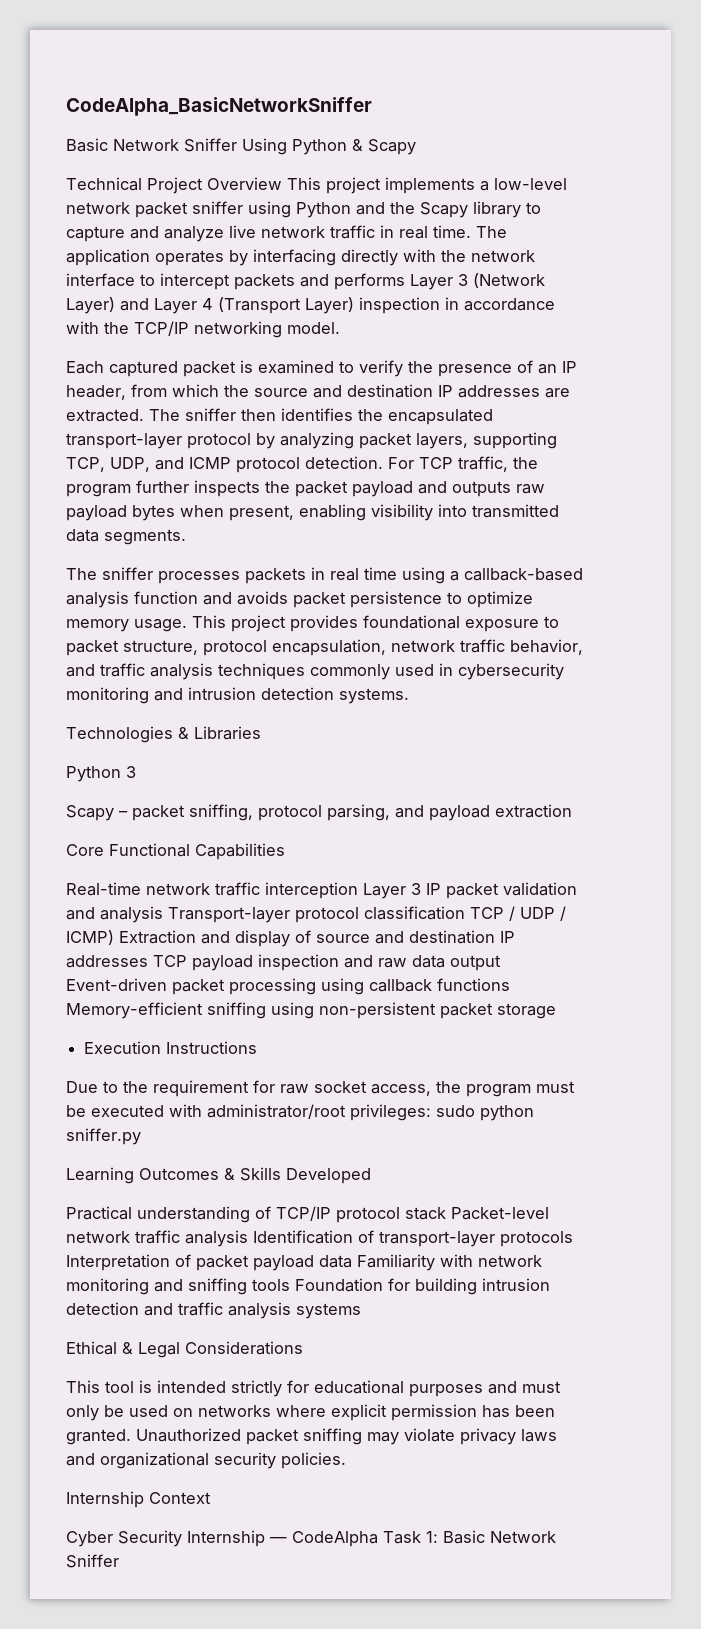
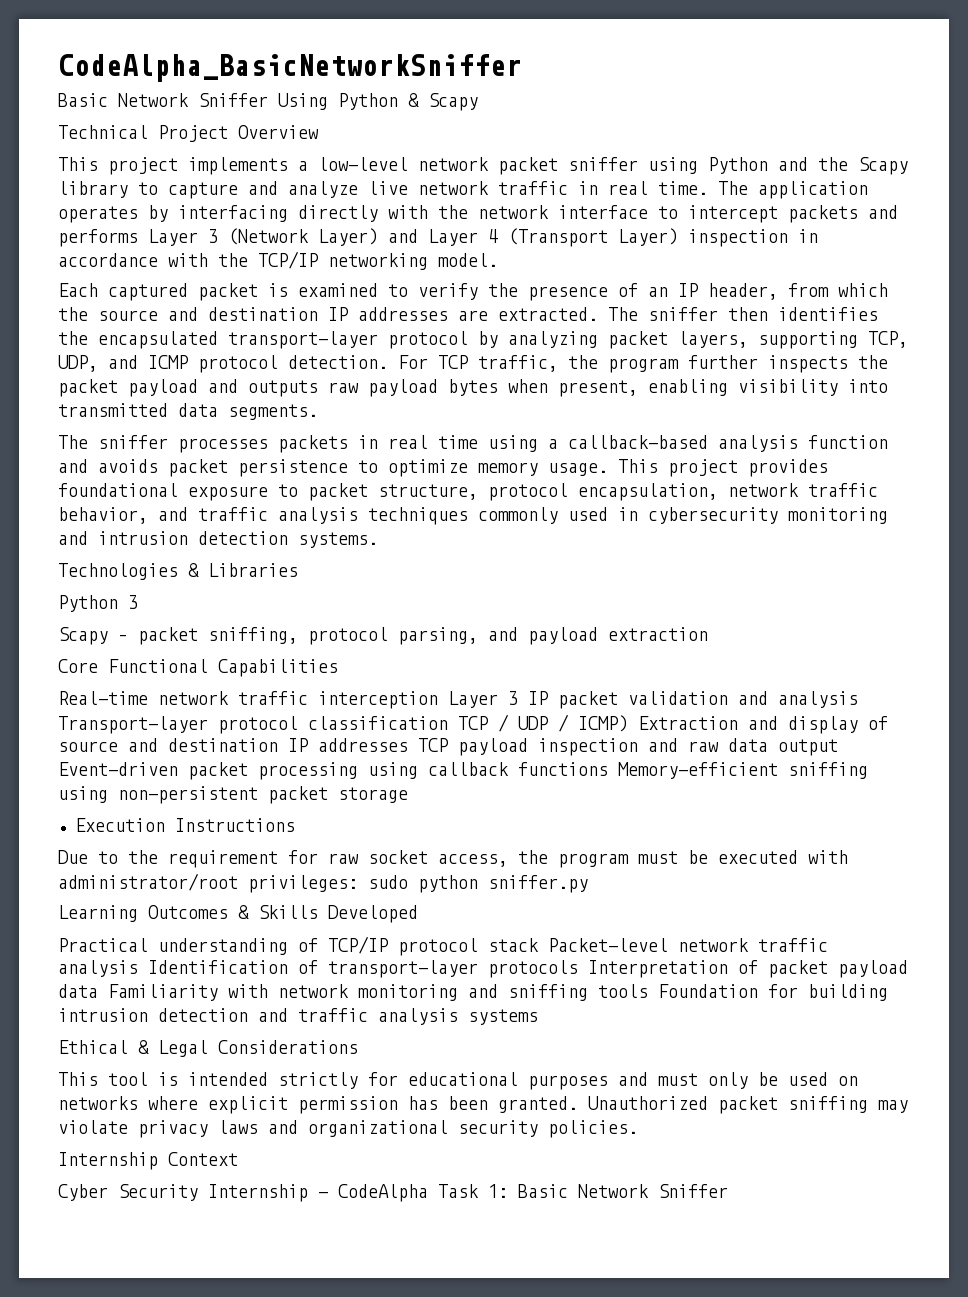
(282, 183) none -> (319, 132) //

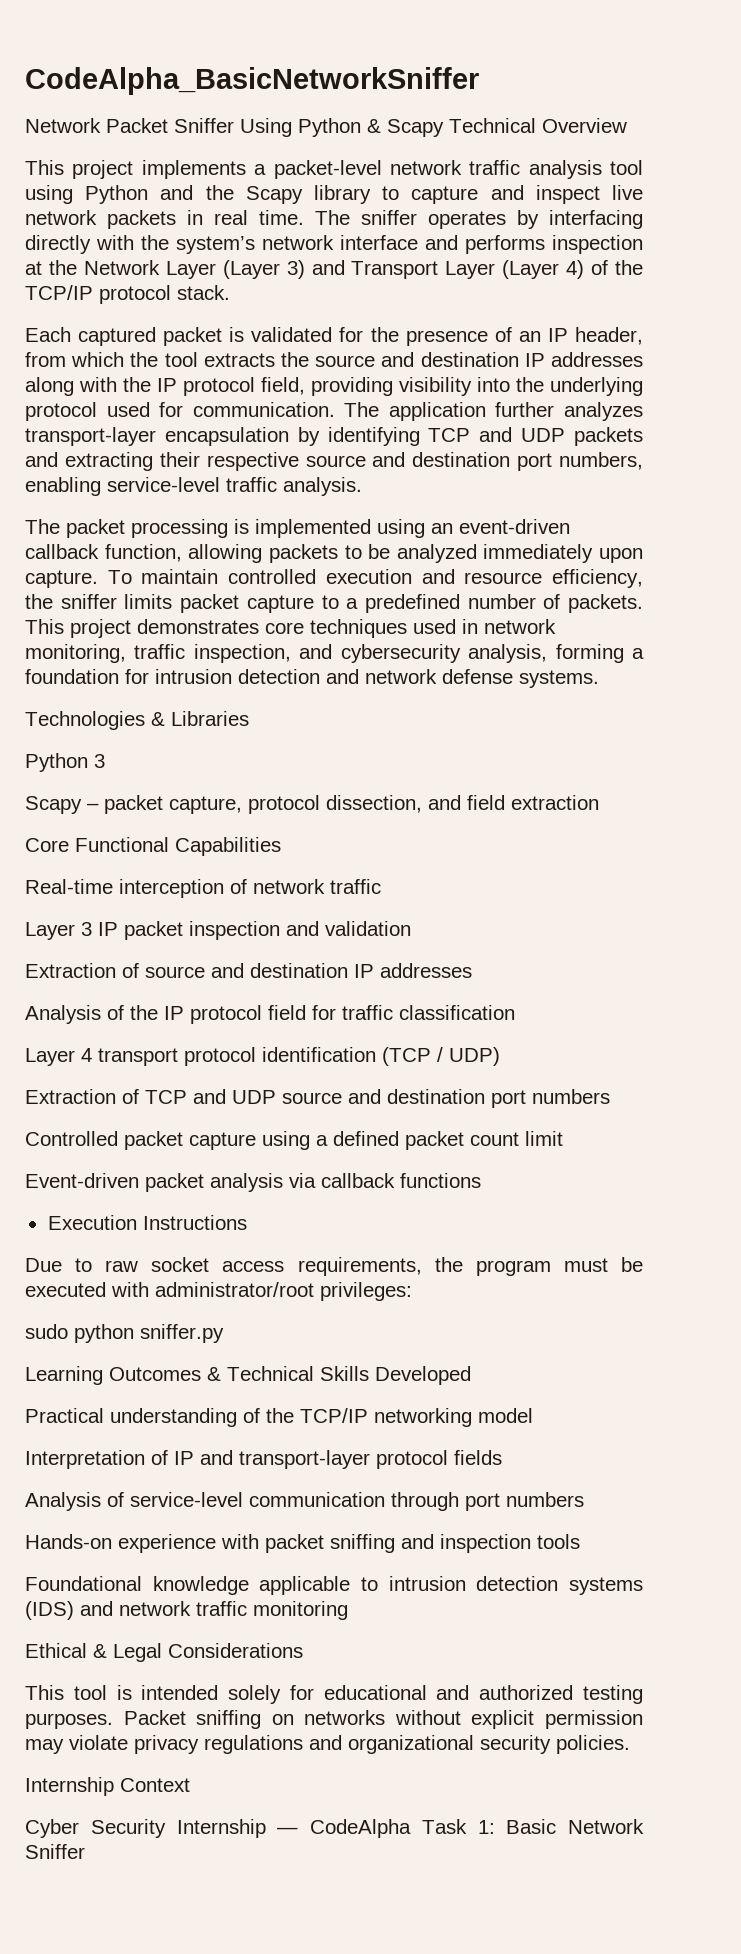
[58,93,189,107] Basic Network -> [25,118,168,133] Network Packet
[58,125,228,142] // Technical Project -> [449,118,536,133] Technical
[318,157,638,175] low-level network packet sniffer -> [273,160,643,179] packet-level network traffic analysis tool
[288,181,358,198] analyze -> [535,185,600,204] inspect
[498,181,568,195] traffic -> [107,210,176,229] packets
[758,181,868,199] application -> [361,210,417,225] sniffer
(468, 212) none -> [176,236,255,254] system’s
[658,205,898,223] [58,228,818,247] [58,251,498,270] to intercept packets and performs Layer 3 (Network Layer) and Layer 4 (Transport Layer) inspection in accordance with the TCP/IP networking model. -> [425,235,643,254] [25,260,643,279] [25,285,230,304] and performs inspection at the Network Layer (Layer 3) and Transport Layer (Layer 4) of the TCP/IP protocol stack.
[298,283,478,300] examined to verify -> [251,327,364,342] validated for
[98,307,878,321] [58,331,908,349] [58,355,888,373] [58,379,888,397] [58,403,318,420] [58,435,888,453] [58,459,828,477] [58,483,878,501] [58,507,888,525] [58,531,288,545] source and destination IP addresses are extracted. The sniffer then identifies the encapsulated transport-layer protocol by analyzing packet layers, supporting TCP, UDP, and ICMP protocol detection. For TCP traffic, the program further inspects the packet payload and outputs raw payload bytes when present, enabling visibility into transmitted data segments. // The sniffer processes packets in real time using a callback-based analysis function and avoids packet persistence to optimize memory usage. This project provides foundational exposure to packet structure, protocol encapsulation, network traffic behavior, and traffic analysis techniques commonly used in cybersecurity monitoring and intrusion detection -> [164,352,643,367] [25,377,643,396] [25,402,643,421] [25,427,643,446] [25,452,643,471] [25,477,362,496] [25,519,570,538] [25,544,643,563] [25,569,643,588] [25,594,643,613] [25,619,556,638] [25,644,645,663] [25,669,513,684] tool extracts the source and destination IP addresses along with the IP protocol field, providing visibility into the underlying protocol used for communication. The application further analyzes transport-layer encapsulation by identifying TCP and UDP packets and extracting their respective source and destination port numbers, enabling service-level traffic analysis. // The packet processing is implemented using an event-driven callback function, allowing packets to be analyzed immediately upon capture. To maintain controlled execution and resource efficiency, the sniffer limits packet capture to a predefined number of packets. This project demonstrates core techniques used in network monitoring, traffic inspection, and cybersecurity analysis, forming a foundation for intrusion detection and network defense
[208,627,598,645] sniffing, protocol parsing, and payload -> [169,795,505,814] capture, protocol dissection, and field
[158,691,438,709] network traffic interception -> [119,879,381,898] interception of network traffic //
(618, 700) none -> [189,921,319,940] inspection and
[738,691,858,708] [58,714,858,734] and analysis Transport-layer protocol classification TCP / UDP / ICMP) Extraction and display -> [25,963,116,978] // Extraction
[418,738,838,756] [58,762,868,780] [58,786,408,804] [74,818,295,832] [58,850,508,868] TCP payload inspection and raw data output Event-driven packet processing using callback functions Memory-efficient sniffing using non-persistent packet storage // Execution Instructions // Due to the requirement for raw socket access, -> [25,1005,515,1024] [25,1047,500,1066] [25,1089,610,1108] [25,1131,563,1150] [25,1173,481,1192] [47,1215,247,1230] [25,1257,422,1276] // Analysis of the IP protocol field for traffic classification // Layer 4 transport protocol identification (TCP / UDP) // Extraction of TCP and UDP source and destination port numbers // Controlled packet capture using a defined packet count limit // Event-driven packet analysis via callback functions // Execution Instructions // Due to raw socket access requirements,
(358, 884) none -> (412, 1291) //
(249, 912) none -> [227,1366,314,1381] Technical
[328,936,828,956] [58,960,908,978] [58,984,888,1001] [58,1008,538,1025] TCP/IP protocol stack Packet-level network traffic analysis Identification of transport-layer protocols Interpretation of packet payload data Familiarity with network monitoring and sniffing tools Foundation for building intrusion detection and traffic analysis systems -> [266,1408,533,1427] [25,1450,502,1469] [25,1492,584,1511] [25,1534,580,1553] [25,1576,644,1595] [25,1601,348,1620] the TCP/IP networking model // Interpretation of IP and transport-layer protocol fields // Analysis of service-level communication through port numbers // Hands-on experience with packet sniffing and inspection tools // Foundational knowledge applicable to intrusion detection systems (IDS) and network traffic monitoring
[278,1072,358,1089] strictly -> [228,1685,282,1704] solely
[528,1072,828,1090] purposes and must only be used -> [436,1685,643,1704] [25,1710,262,1729] and authorized testing purposes. Packet sniffing
[148,1096,198,1110] where -> [394,1710,461,1725] without
[408,1096,868,1114] has been granted. Unauthorized packet sniffing -> (643, 1719) none
[218,1120,258,1134] laws -> [204,1735,303,1754] regulations

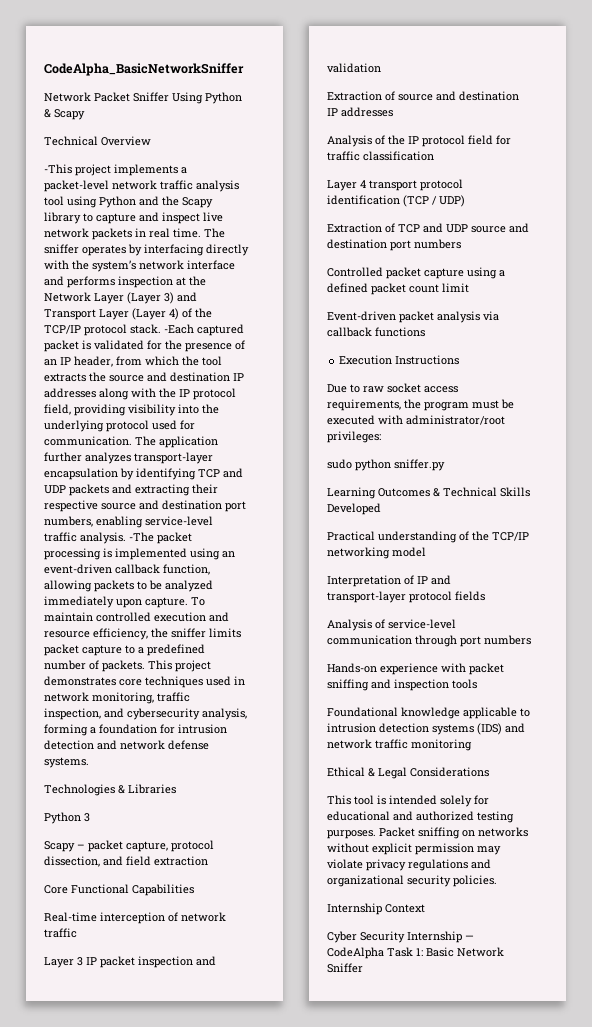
(444, 128) none -> (85, 114) //
[25,160,64,175] This -> [44,164,72,174] -This
[25,327,71,342] // Each -> [164,324,194,334] -Each
[25,519,60,534] // The -> [129,532,154,542] -The

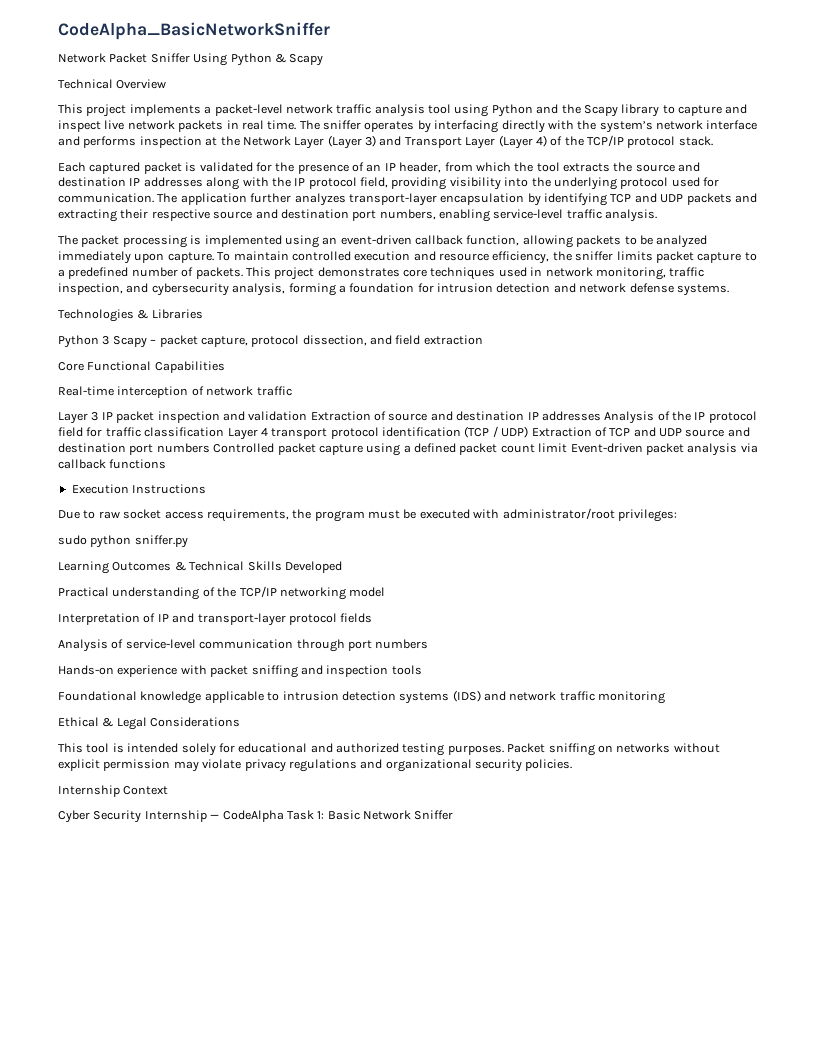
[44,164,72,174] -This -> [58,104,83,114] This
[164,324,194,334] -Each -> [58,162,86,172] // Each
[129,532,154,542] -The -> [58,235,78,245] // The
(90, 817) // -> (110, 340) none
(381, 68) // -> (308, 416) none
(393, 112) // -> (601, 416) none
(434, 156) // -> (225, 432) none
(465, 201) // -> (529, 432) none
(461, 244) // -> (210, 448) none
(469, 288) // -> (568, 448) none

